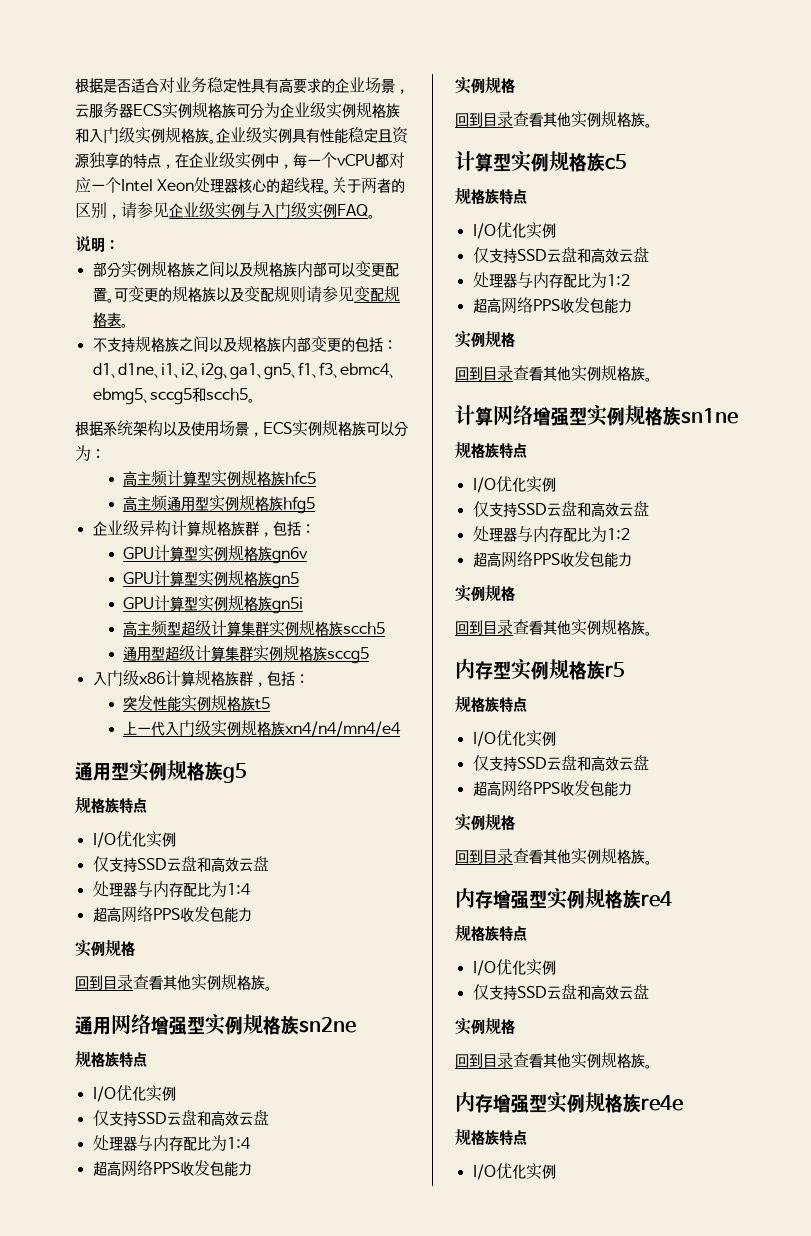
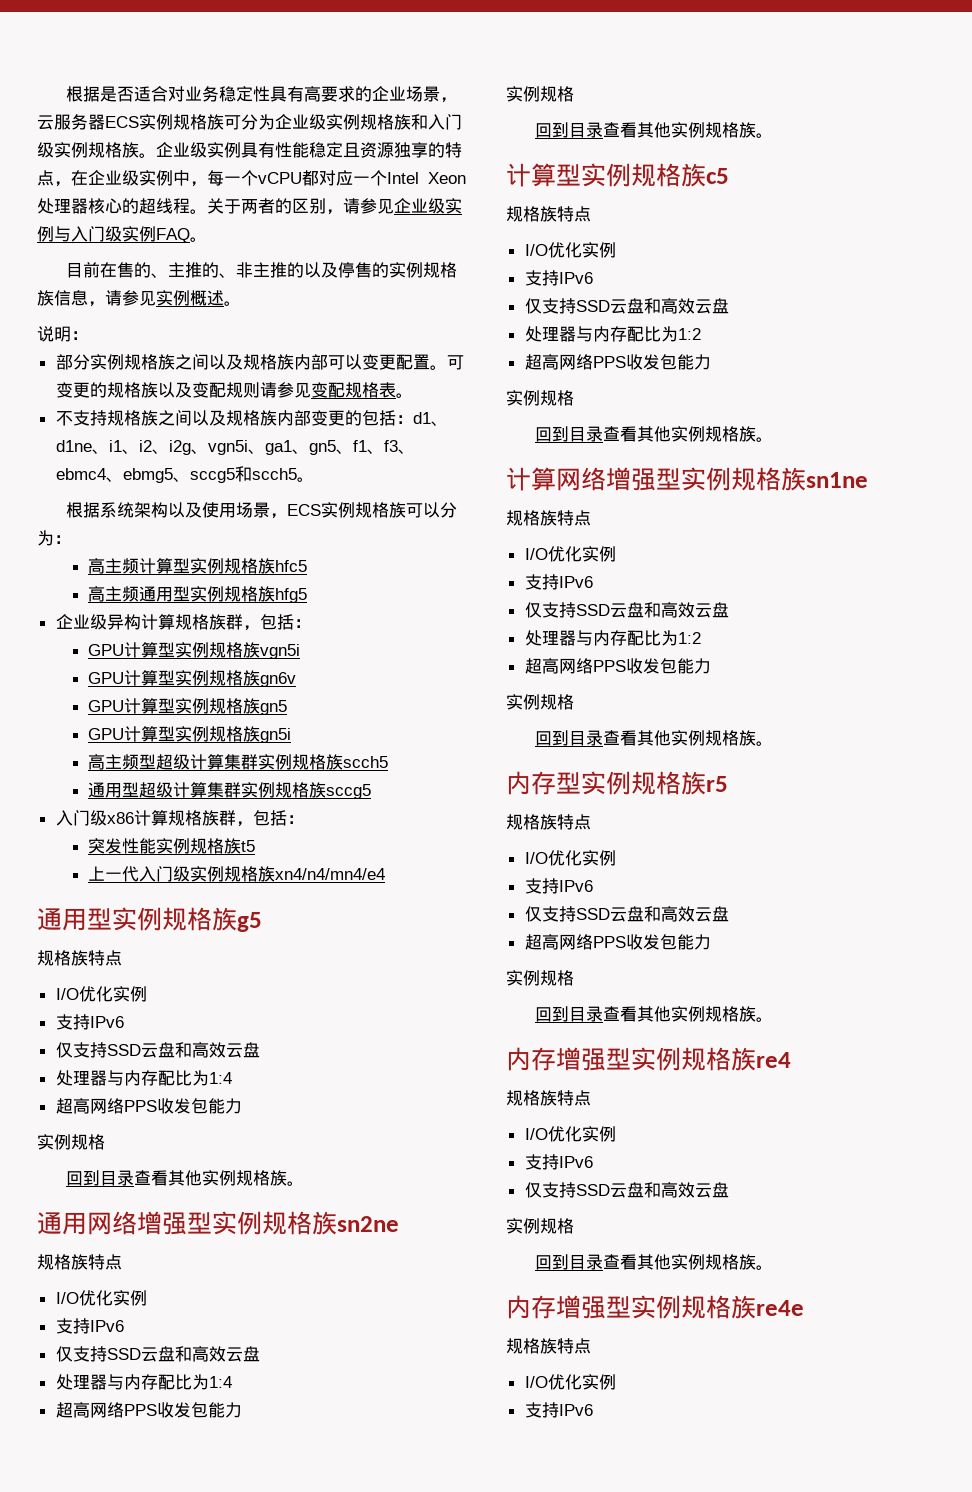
(375, 216) none -> [66,262,458,278] [37,290,241,307] // 目前在售的、主推的、非主推的以及停售的实例规格族信息，请参见实例概述。
(230, 375) none -> [207,440,265,455] vgn5i、
(315, 529) none -> [87,642,300,659] // GPU计算型实例规格族vgn5i
(176, 839) none -> [55,1014,124,1030] // 支持IPv6
(176, 1093) none -> [55,1318,124,1334] // 支持IPv6
(556, 230) none -> [524,270,593,286] // 支持IPv6
(556, 484) none -> [524,574,593,590] // 支持IPv6
(556, 738) none -> [524,878,593,894] // 支持IPv6
(556, 967) none -> [524,1154,593,1170] // 支持IPv6
(556, 1171) none -> [524,1402,593,1418] // 支持IPv6

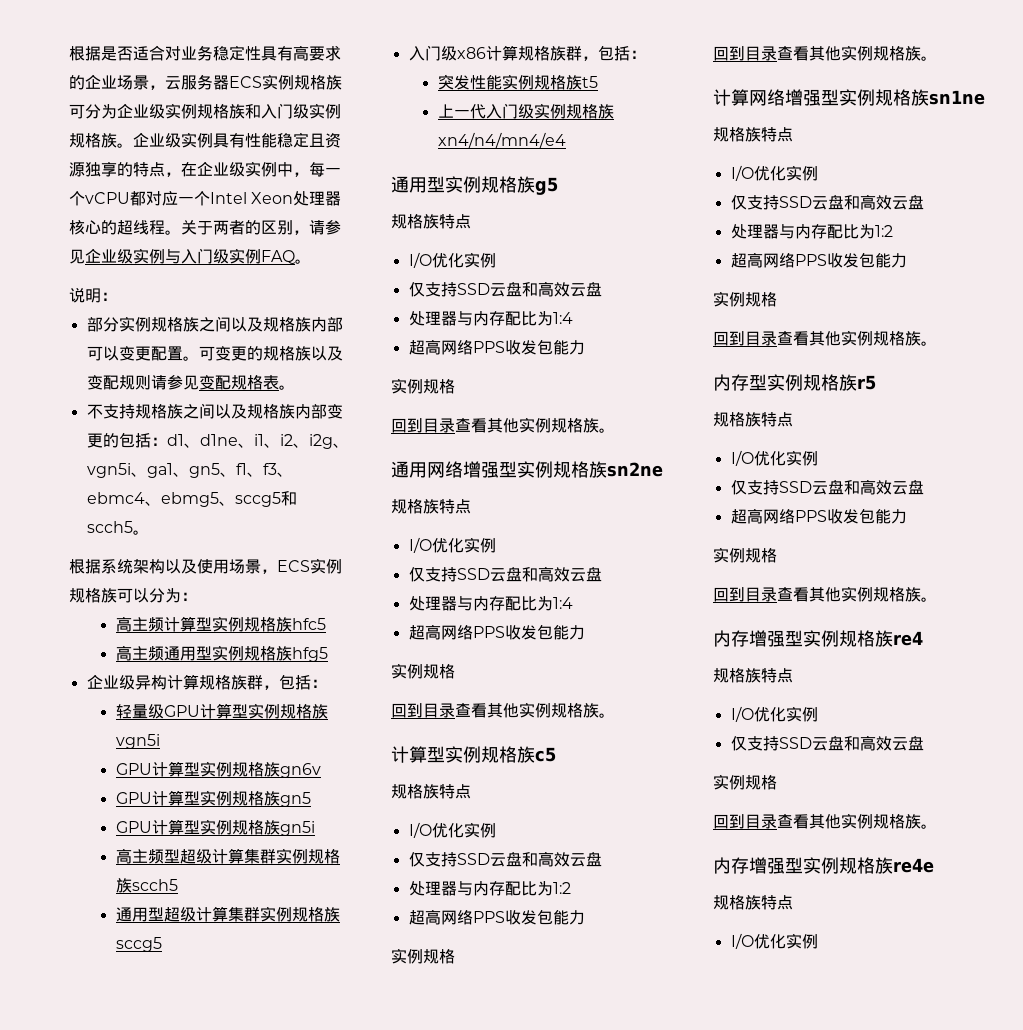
[66,262,458,278] [37,290,241,307] // 目前在售的、主推的、非主推的以及停售的实例规格族信息，请参见实例概述。 -> (311, 261) none
(311, 623) none -> [115,704,164,719] 轻量级
[55,1014,124,1030] // 支持IPv6 -> (496, 260) none
[55,1318,124,1334] // 支持IPv6 -> (496, 545) none
[524,270,593,286] // 支持IPv6 -> (496, 830) none
[524,574,593,590] // 支持IPv6 -> (818, 173) none
[524,878,593,894] // 支持IPv6 -> (818, 458) none
[524,1154,593,1170] // 支持IPv6 -> (818, 714) none
[524,1402,593,1418] // 支持IPv6 -> (818, 941) none

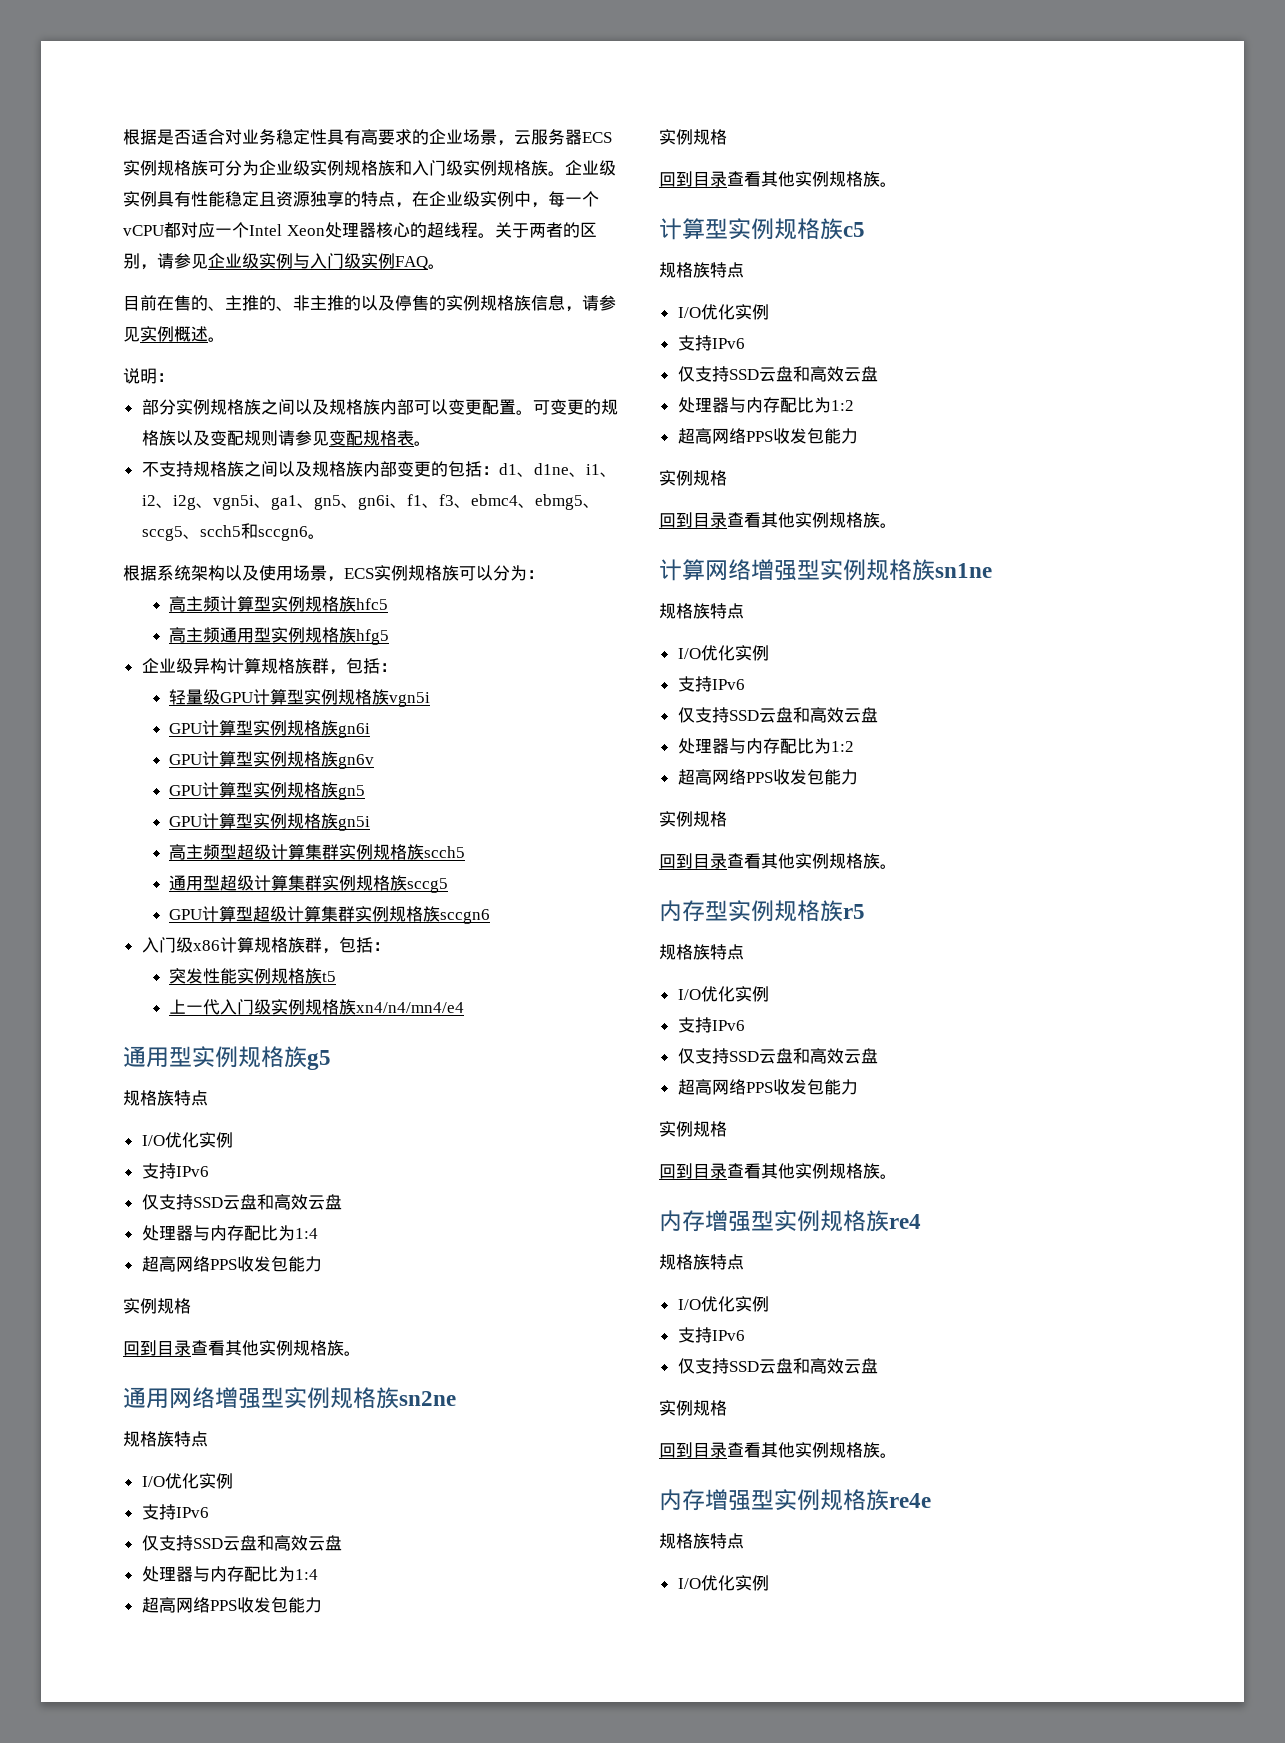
(311, 261) none -> [123,295,616,312] [123,326,225,342] // 目前在售的、主推的、非主推的以及停售的实例规格族信息，请参见实例概述。
(236, 474) none -> [357,495,407,510] gn6i、
[280,491,297,506] [86,521,133,533] 和scch5 -> [182,523,308,541] 、scch5和sccgn6
(160, 741) none -> [169,720,371,738] // GPU计算型实例规格族gn6i
(162, 944) none -> [169,906,491,924] // GPU计算型超级计算集群实例规格族sccgn6
(496, 260) none -> [141,1163,209,1179] // 支持IPv6
(496, 545) none -> [141,1504,209,1520] // 支持IPv6
(496, 830) none -> [677,335,745,351] // 支持IPv6
(818, 173) none -> [677,676,745,692] // 支持IPv6
(818, 458) none -> [677,1017,745,1033] // 支持IPv6
(818, 714) none -> [677,1327,745,1343] // 支持IPv6

